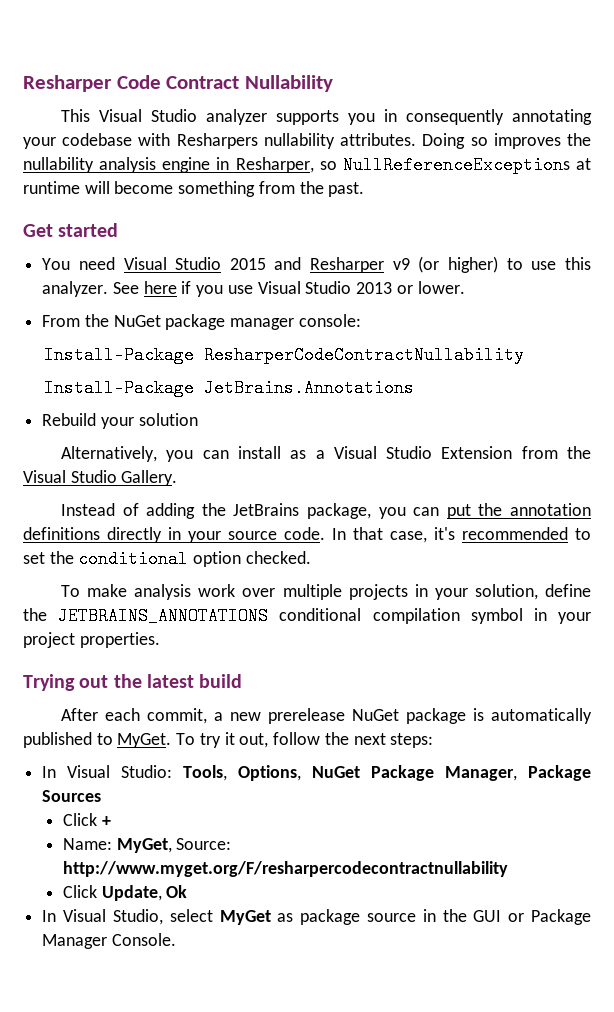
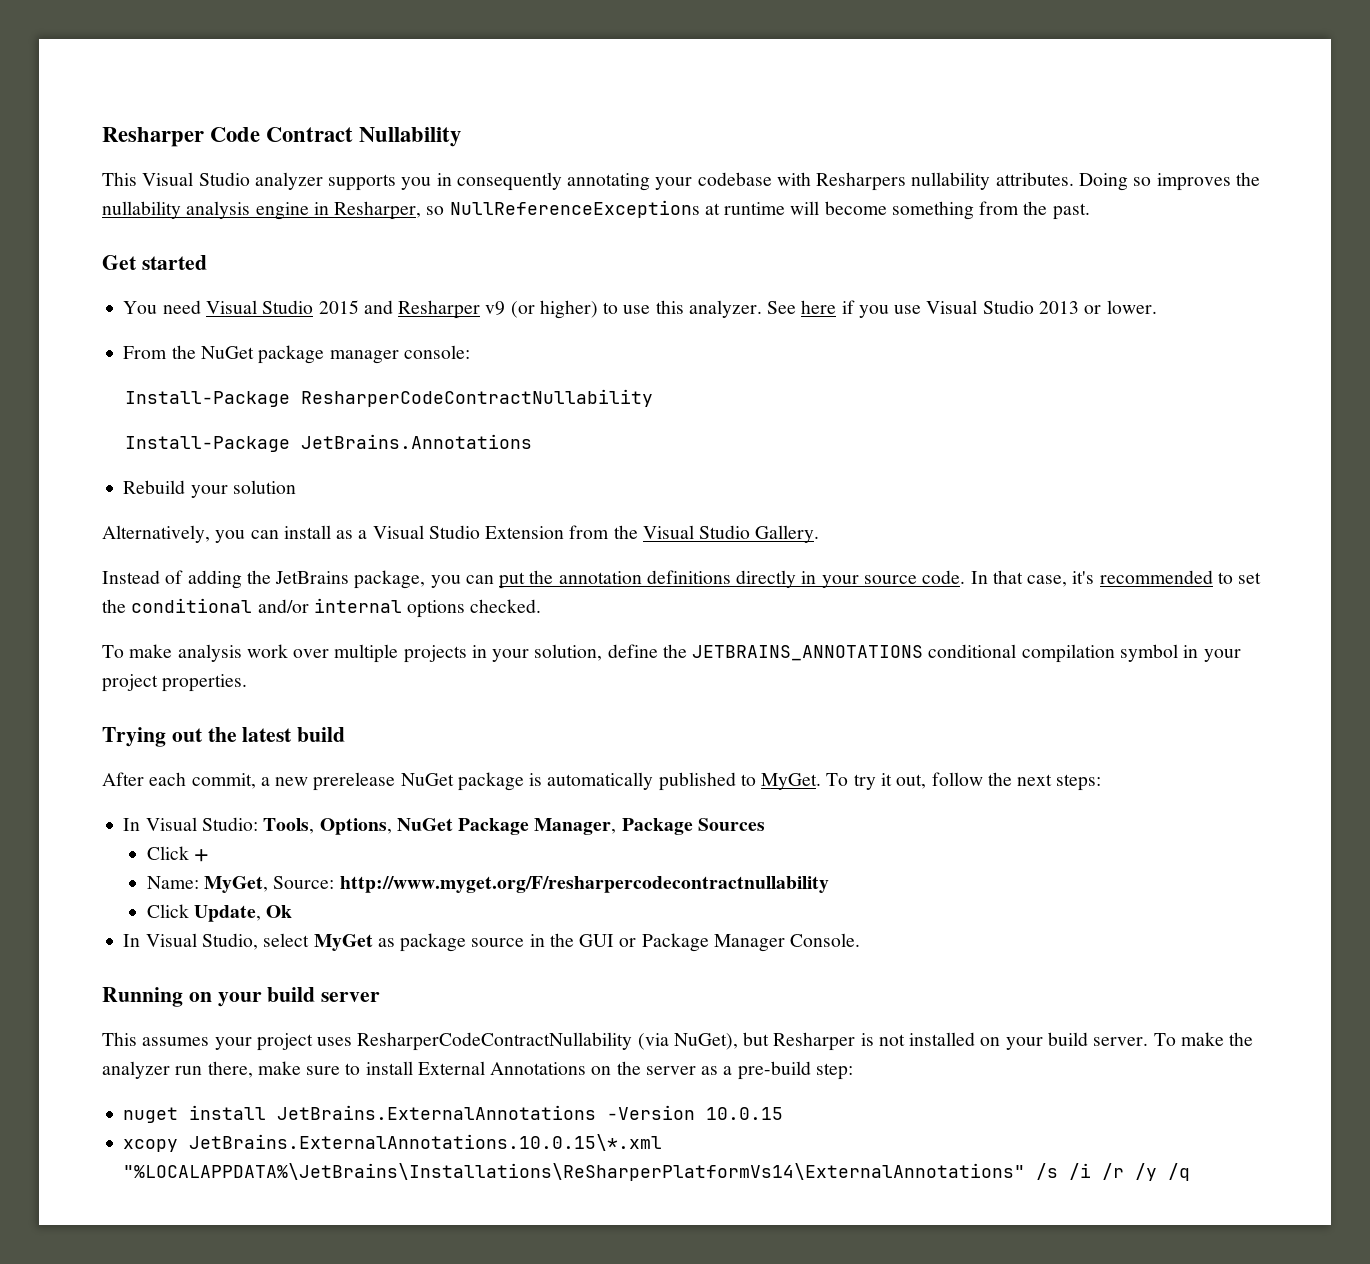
[193,551,242,567] option -> [257,598,466,618] and/or internal options
(176, 939) none -> [102,987,381,1007] [102,1032,1254,1051] [102,1061,853,1080] [123,1105,784,1123] [123,1134,663,1152] [123,1163,1191,1181] // Running on your build server // This assumes your project uses ResharperCodeContractNullability (via NuGet), but Resharper is not installed on your build server. To make the analyzer run there, make sure to install External Annotations on the server as a pre-build step: // nuget install JetBrains.ExternalAnnotations -Version 10.0.15 // xcopy JetBrains.ExternalAnnotations.10.0.15\*.xml "%LOCALAPPDATA%\JetBrains\Installations\ReSharperPlatformVs14\ExternalAnnotations" /s /i /r /y /q

